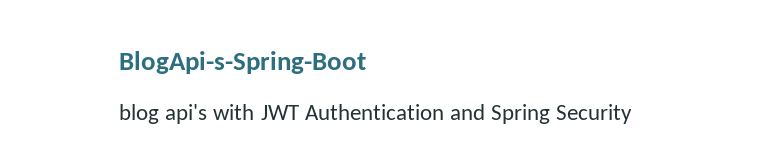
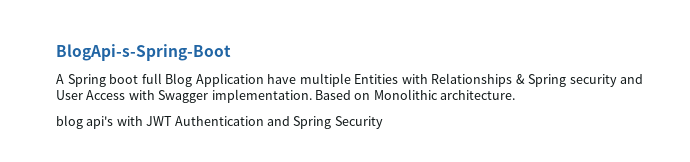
(366, 62) none -> [56,73,643,87] [56,89,515,103] // A Spring boot full Blog Application have multiple Entities with Relationships & Spring security and User Access with Swagger implementation. Based on Monolithic architecture.

